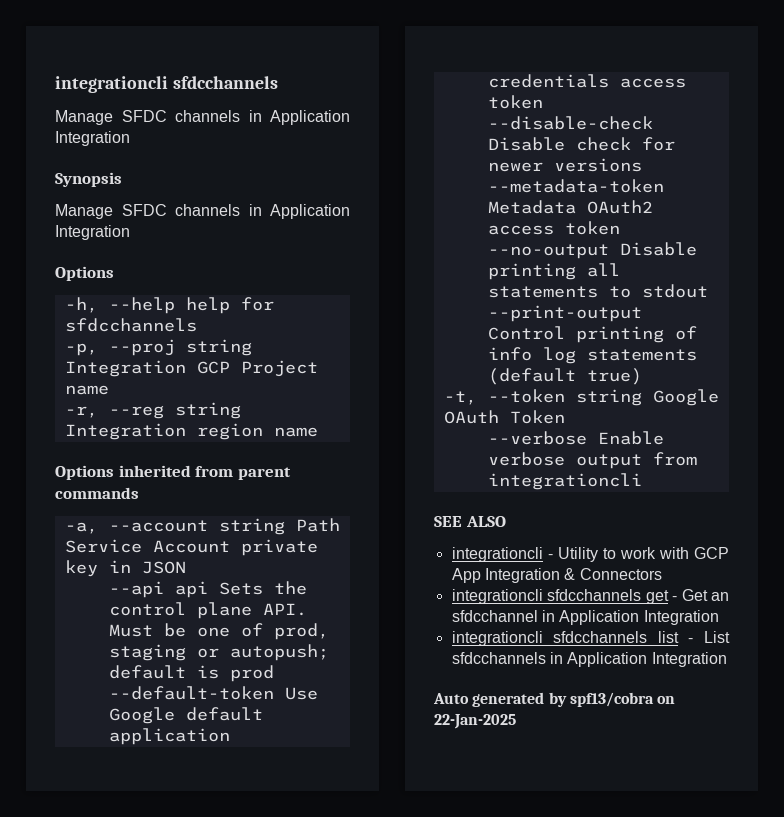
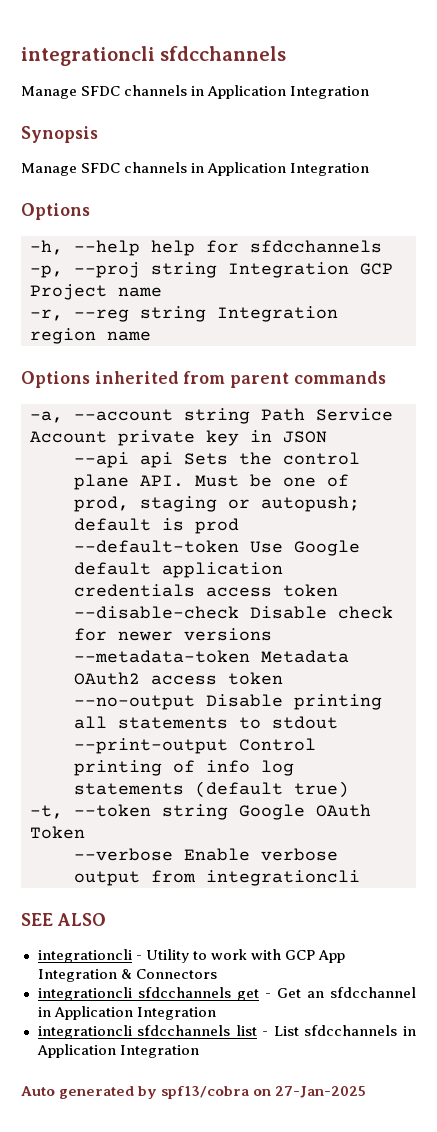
[434,714,516,729] 22-Jan-2025 -> [275,1086,367,1098] 27-Jan-2025

